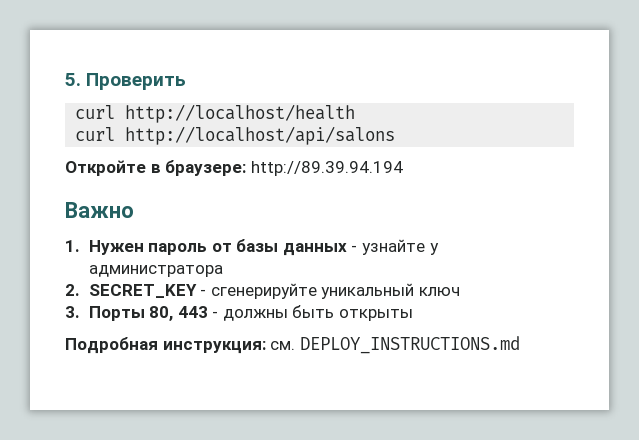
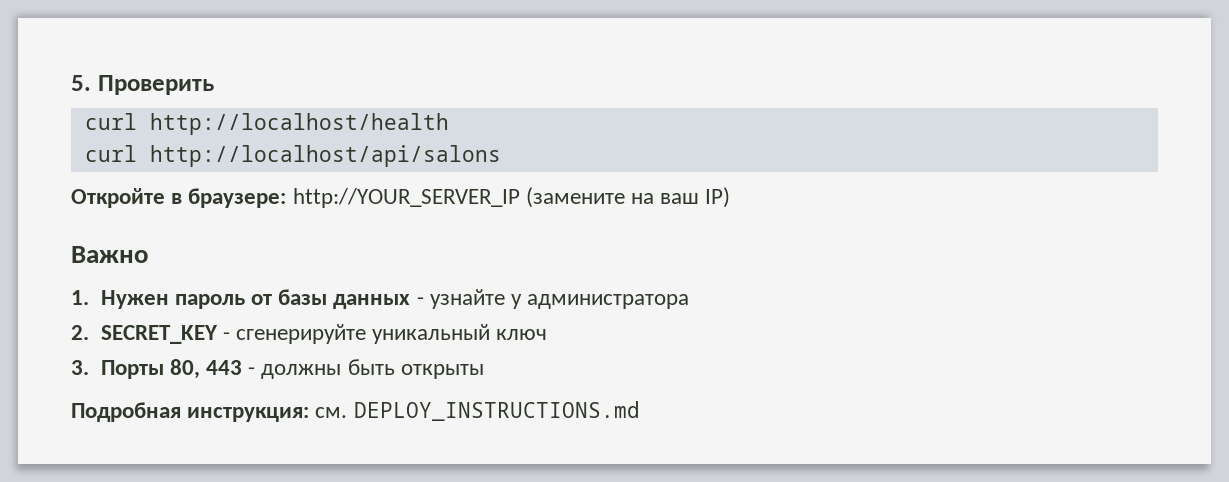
[250,161,403,176] http://89.39.94.194 -> [292,187,731,208] http://YOUR_SERVER_IP (замените на ваш IP)

